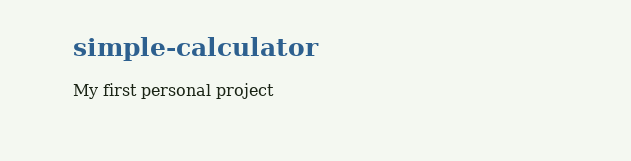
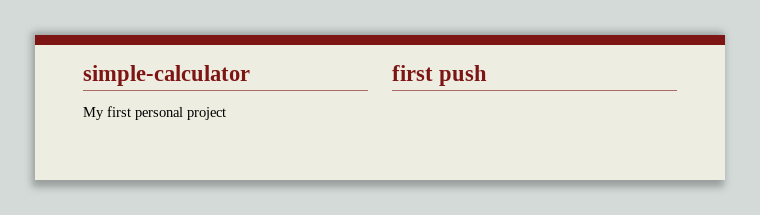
(274, 91) none -> [392,65,488,86] // first push

